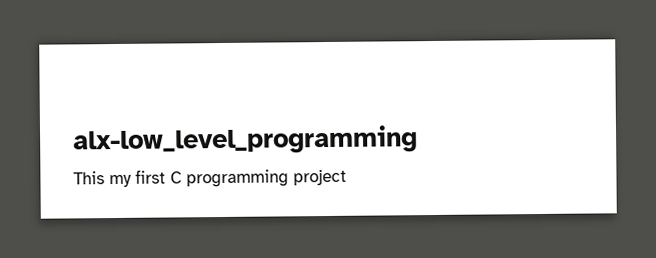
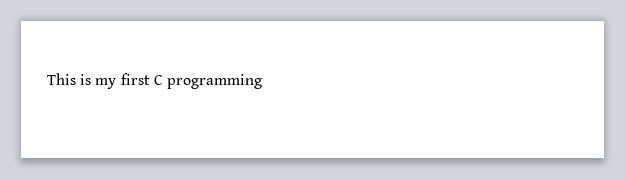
[72,125,418,156] [73,171,105,185] alx-low_level_programming // This -> [47,73,92,85] This is
[293,168,347,186] project -> (262, 81) none

